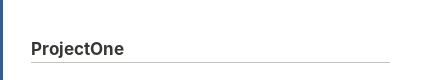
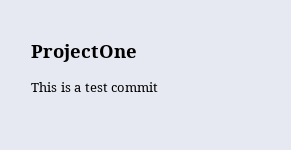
(124, 49) none -> [31,82,159,92] // This is a test commit

